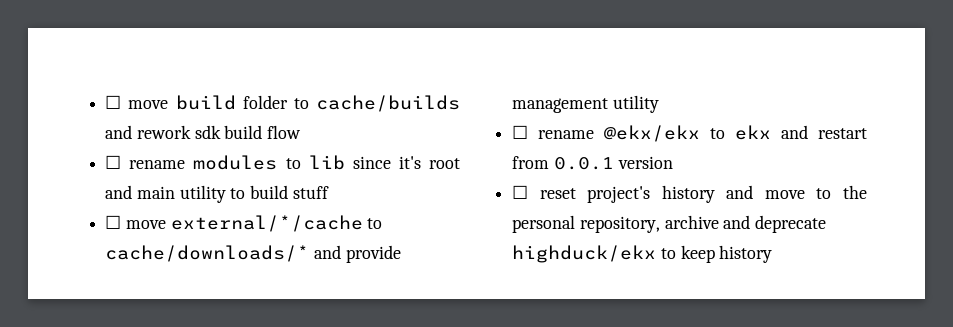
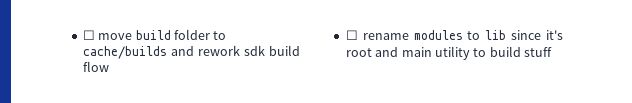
[105,215,383,232] [105,245,401,263] [512,95,659,113] [512,125,867,142] [512,156,673,170] [512,185,867,203] [512,215,827,233] [512,245,773,263] // ☐ move external/*/cache to cache/downloads/* and provide management utility // ☐ rename @ekx/ekx to ekx and restart from 0.0.1 version // ☐ reset project's history and move to the personal repository, archive and deprecate highduck/ekx to keep history -> (552, 52) none

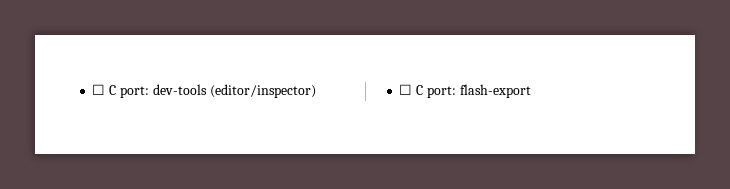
[82,29,227,40] [82,45,300,59] [82,61,109,72] [345,30,563,40] [345,46,552,60] ☐ move build folder to cache/builds and rework sdk build flow // ☐ rename modules to lib since it's root and main utility to build stuff -> [92,84,316,98] [399,84,531,98] ☐ C port: dev-tools (editor/inspector) // ☐ C port: flash-export

